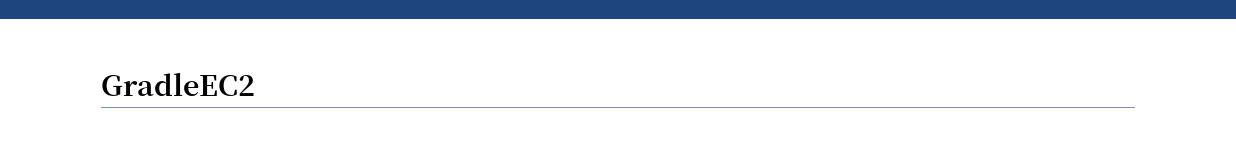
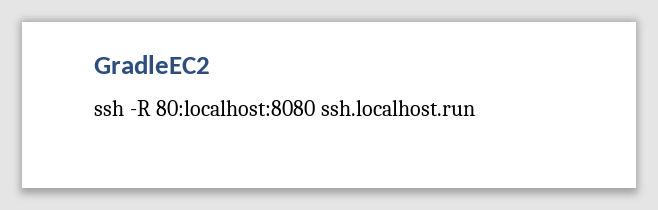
(255, 84) none -> [94,100,475,116] // ssh -R 80:localhost:8080 ssh.localhost.run

